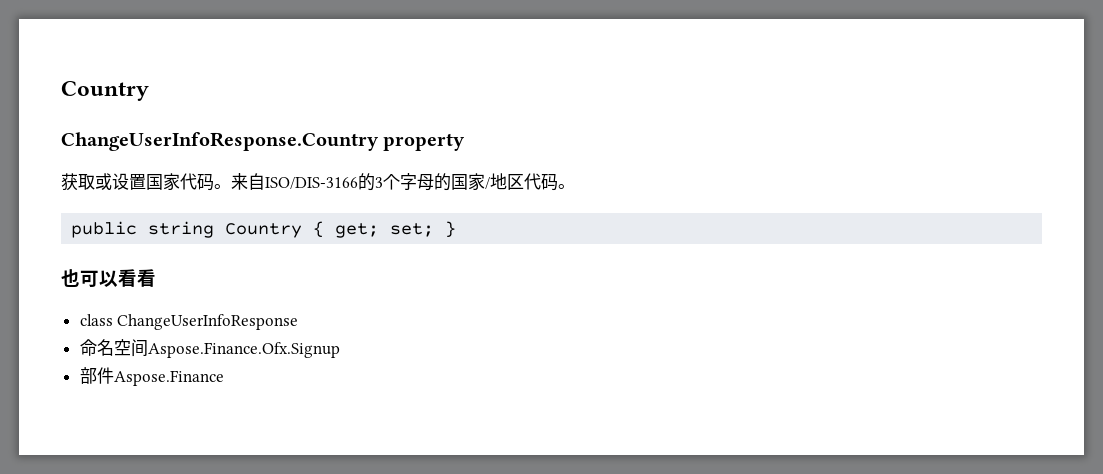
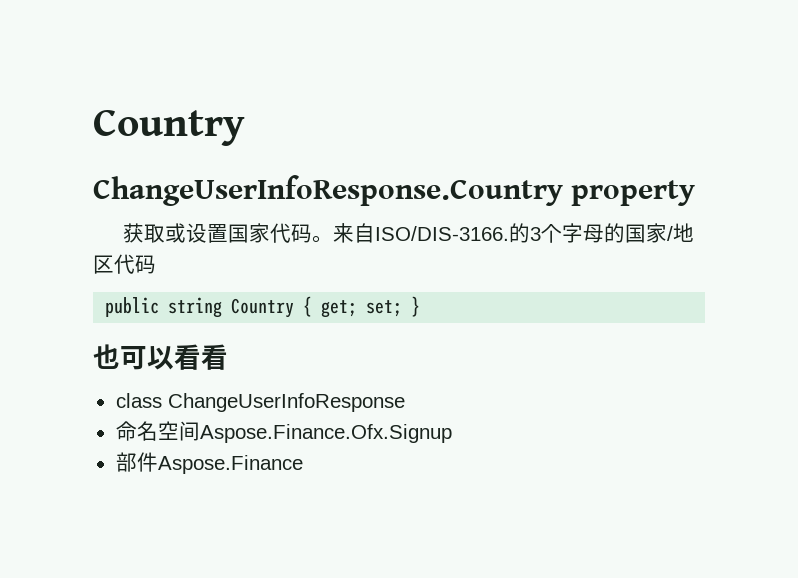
[265,177,358,189] ISO/DIS-3166 -> [374,226,509,241] ISO/DIS-3166.
[558,184,575,189] 。 -> (156, 264) none

